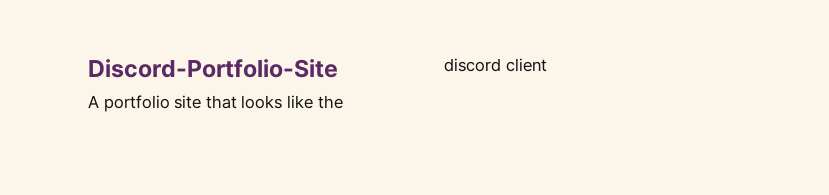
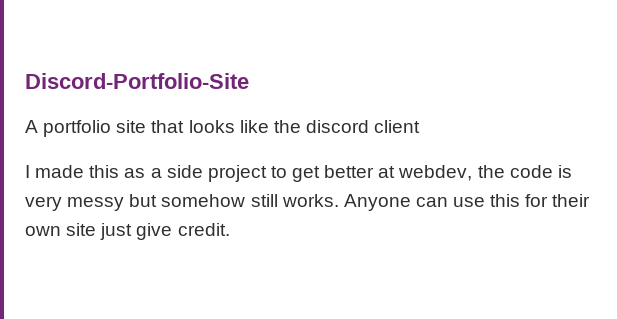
(547, 65) none -> [25,165,572,182] [25,194,591,211] [25,223,230,240] // I made this as a side project to get better at webdev, the code is very messy but somehow still works. Anyone can use this for their own site just give credit.

